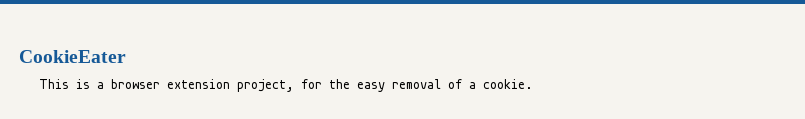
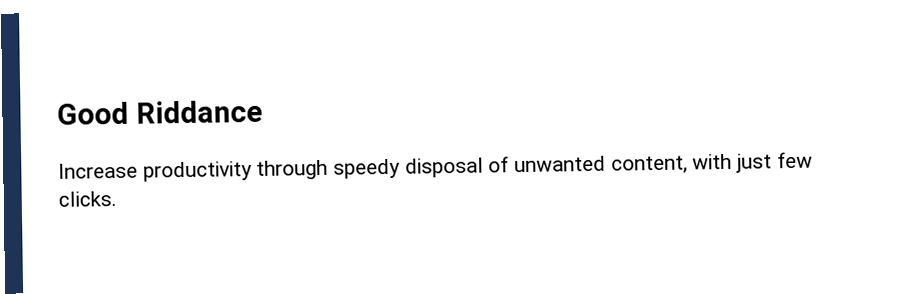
[19,50,126,63] [39,79,534,92] CookieEater // This is a browser extension project, for the easy removal of a cookie. -> [57,99,263,125] [58,151,813,182] [58,190,117,207] Good Riddance // Increase productivity through speedy disposal of unwanted content, with just few clicks.

